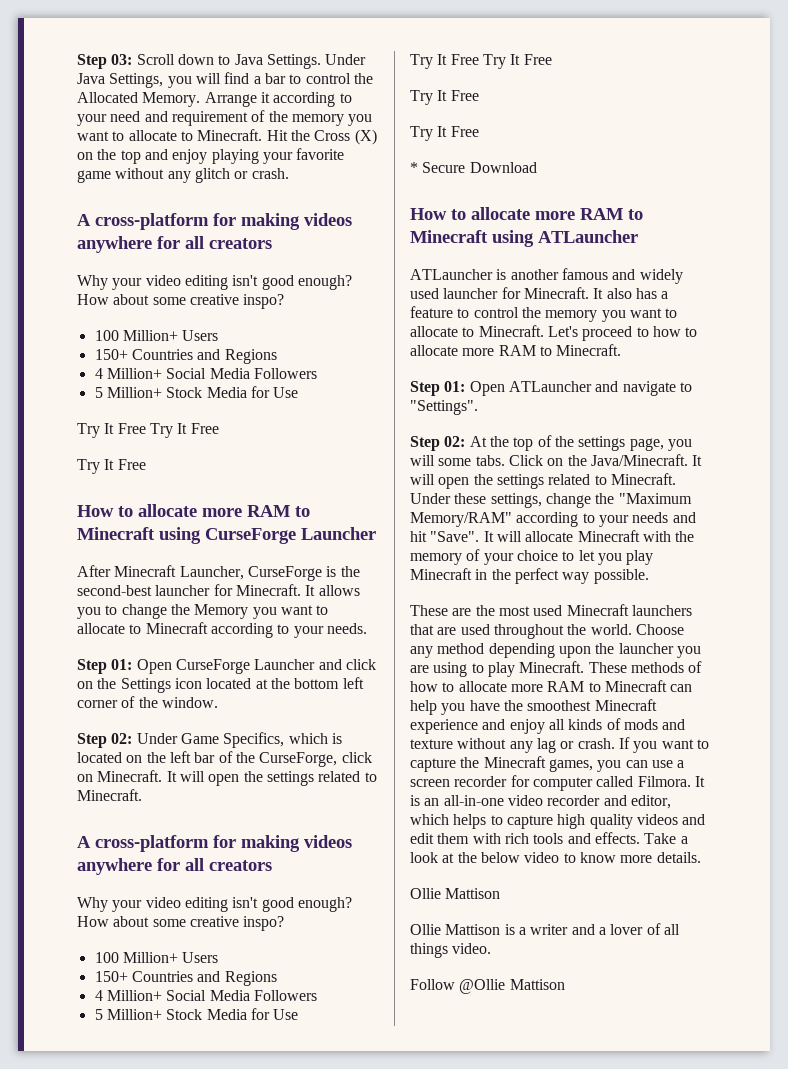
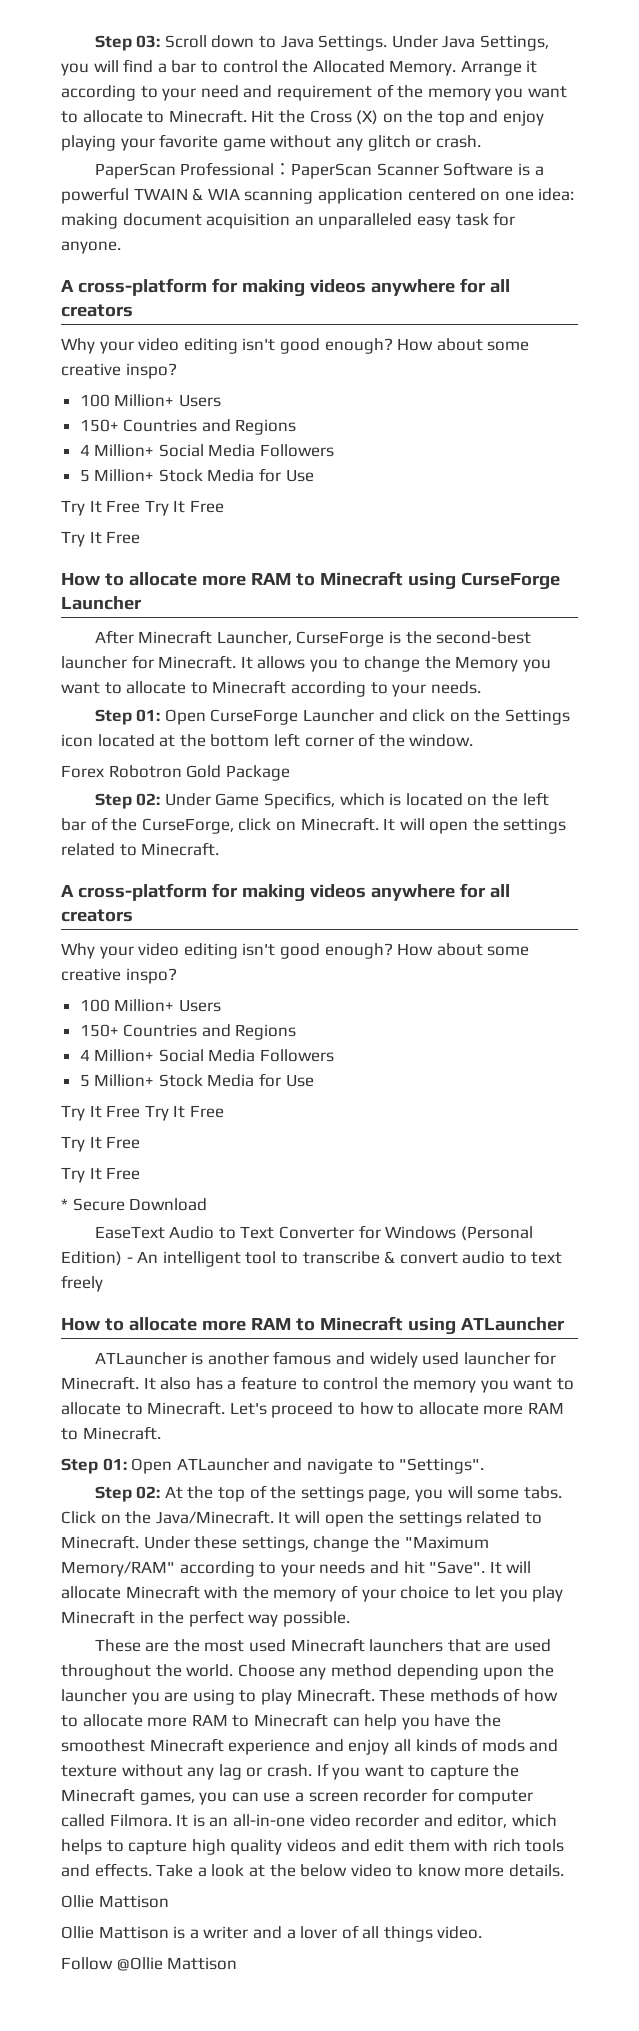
(289, 173) none -> [94,162,544,179] [61,187,575,204] [61,212,516,229] [61,241,121,254] // PaperScan Professional：PaperScan Scanner Software is a powerful TWAIN & WIA scanning application centered on one idea: making document acquisition an unparalleled easy task for anyone.
(218, 702) none -> [61,765,290,781] // Forex Robotron Gold Package
(537, 167) none -> [94,1225,533,1241] [61,1251,563,1267] [61,1275,103,1292] // EaseText Audio to Text Converter for Windows (Personal Edition) - An intelligent tool to transcribe & convert audio to text freely

